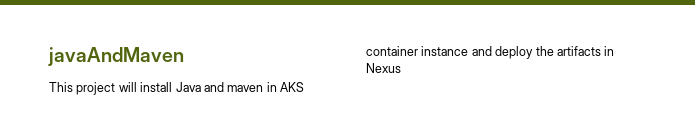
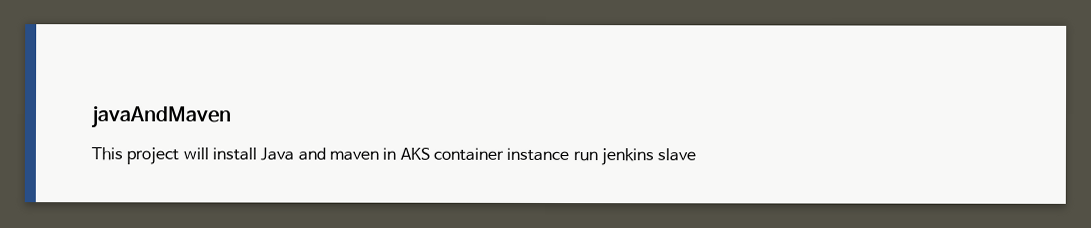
[471,46,615,59] [366,63,401,73] and deploy the artifacts in Nexus -> [572,148,697,166] run jenkins slave

